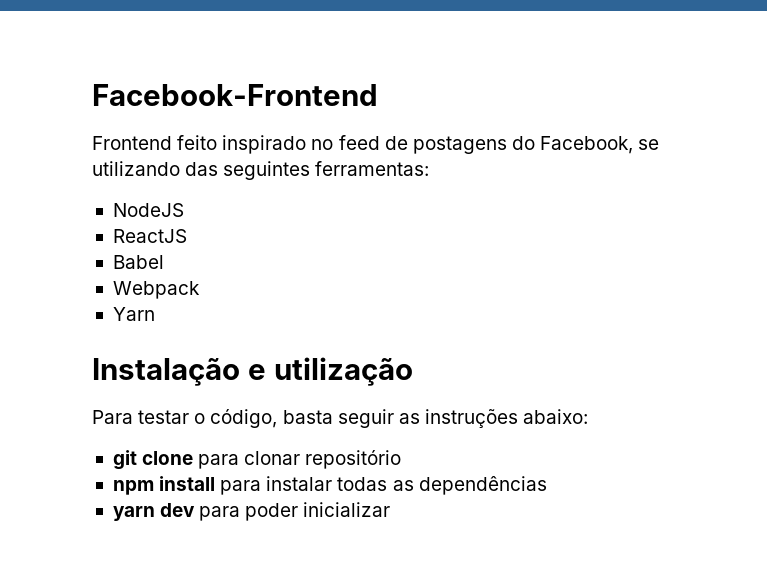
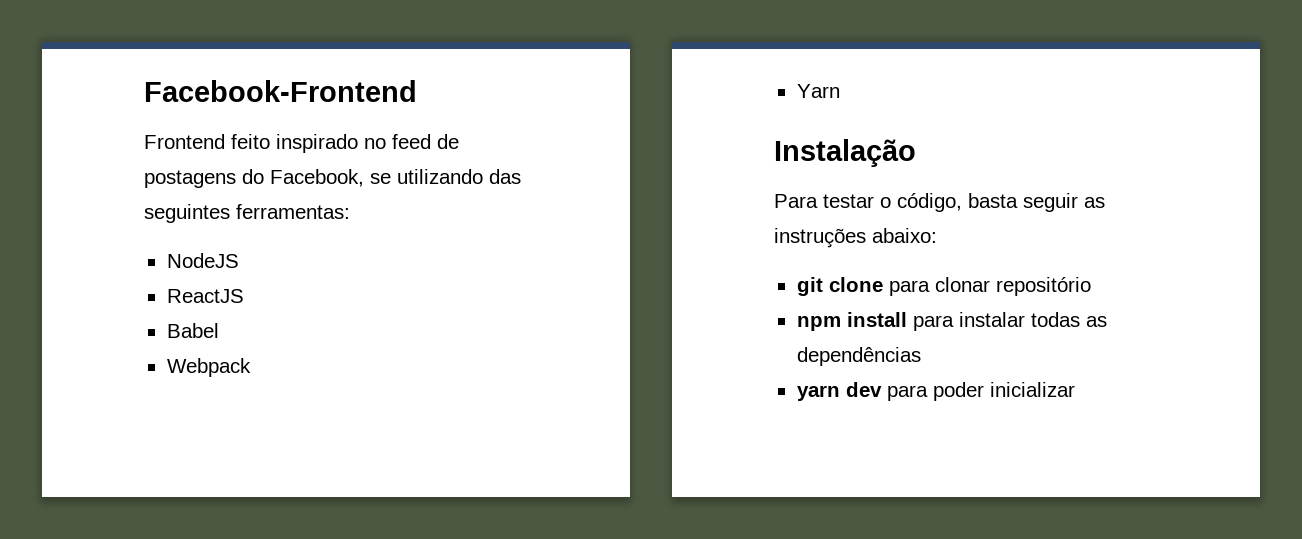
[247,357,413,386] e utilização -> (916, 153) none

